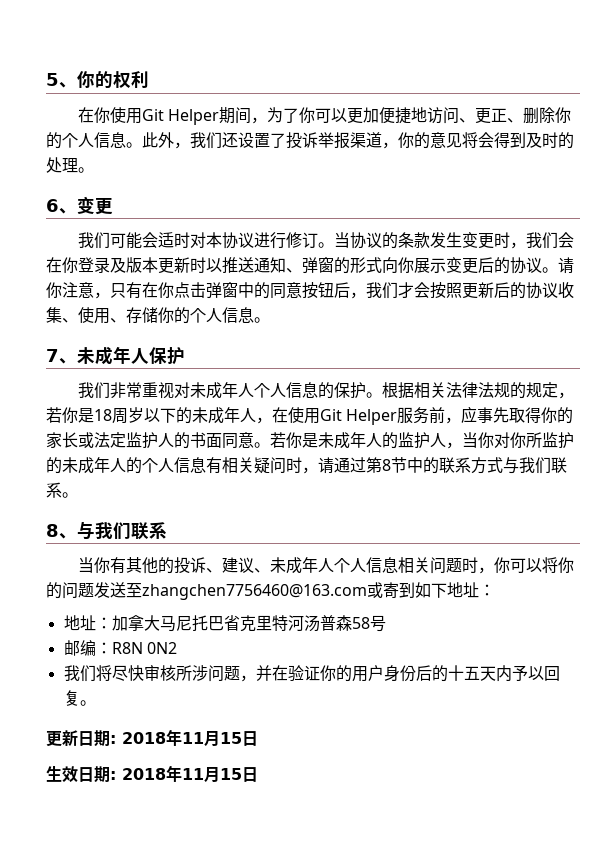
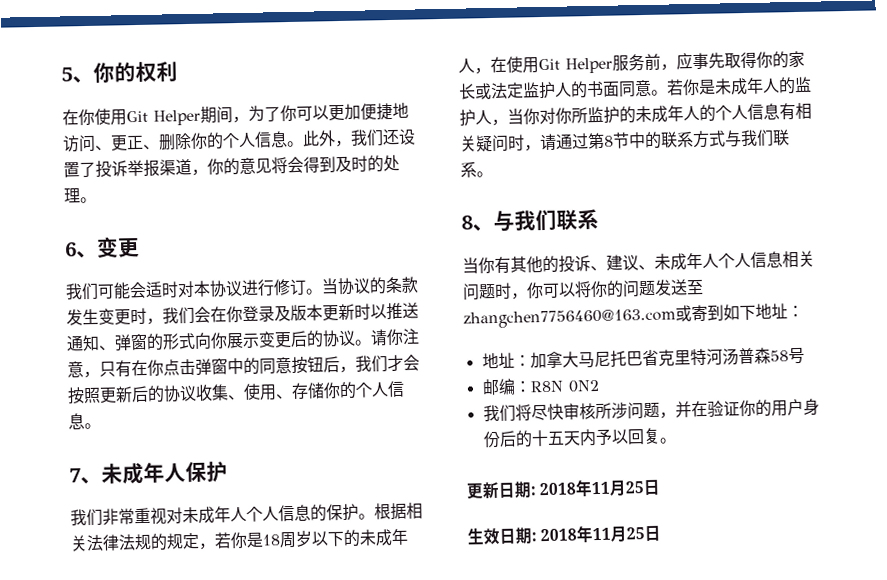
[220,732,242,744] 15 -> [625,481,646,494] 25
[220,768,242,780] 15 -> [626,527,646,540] 25

